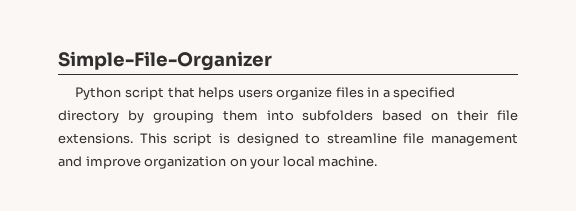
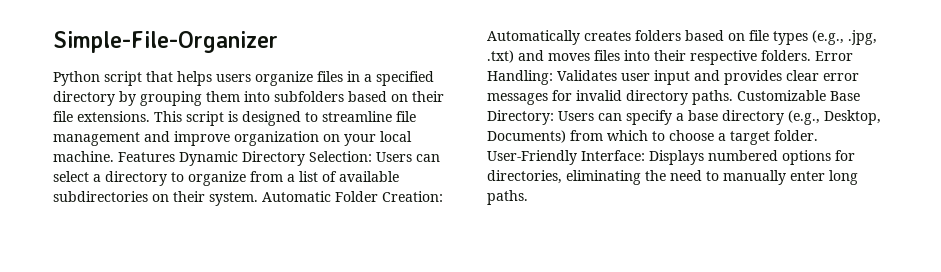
(378, 161) none -> [118,151,440,166] [53,171,399,186] [53,191,443,206] [487,30,877,45] [487,50,853,65] [487,70,859,85] [487,90,860,105] [487,110,881,125] [487,130,818,145] [487,150,855,165] [487,170,858,185] [487,190,528,205] Features Dynamic Directory Selection: Users can select a directory to organize from a list of available subdirectories on their system. Automatic Folder Creation: Automatically creates folders based on file types (e.g., .jpg, .txt) and moves files into their respective folders. Error Handling: Validates user input and provides clear error messages for invalid directory paths. Customizable Base Directory: Users can specify a base directory (e.g., Desktop, Documents) from which to choose a target folder. User-Friendly Interface: Displays numbered options for directories, eliminating the need to manually enter long paths.

